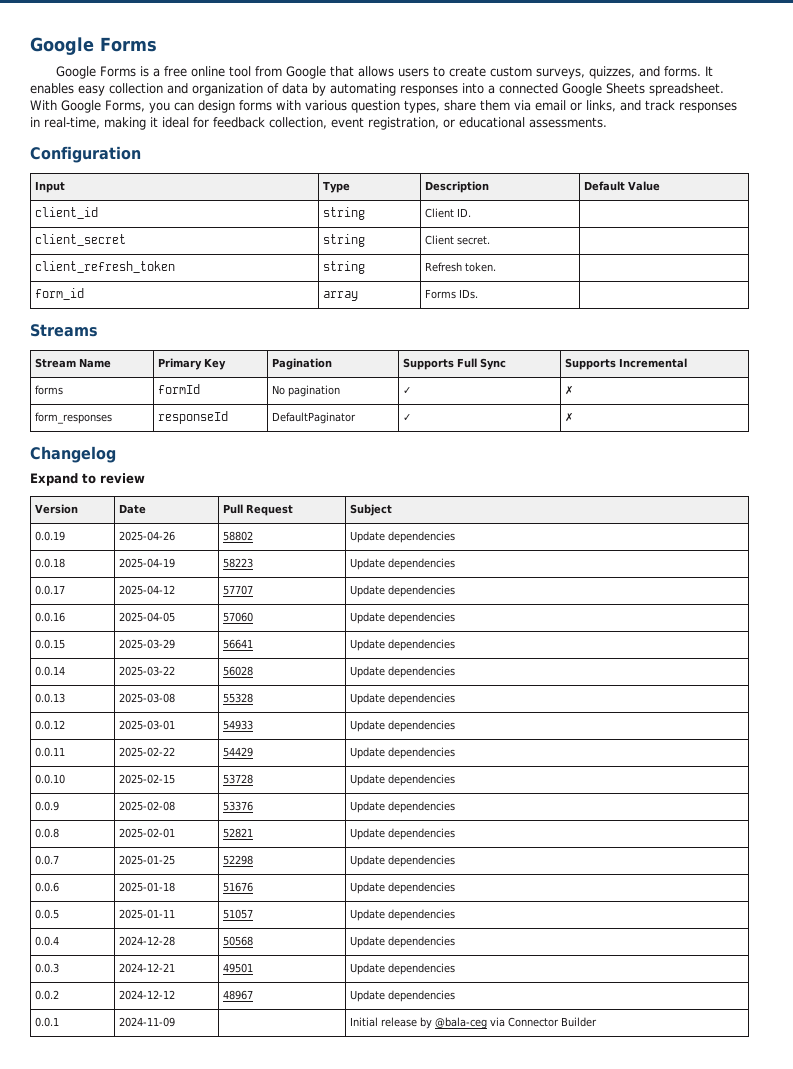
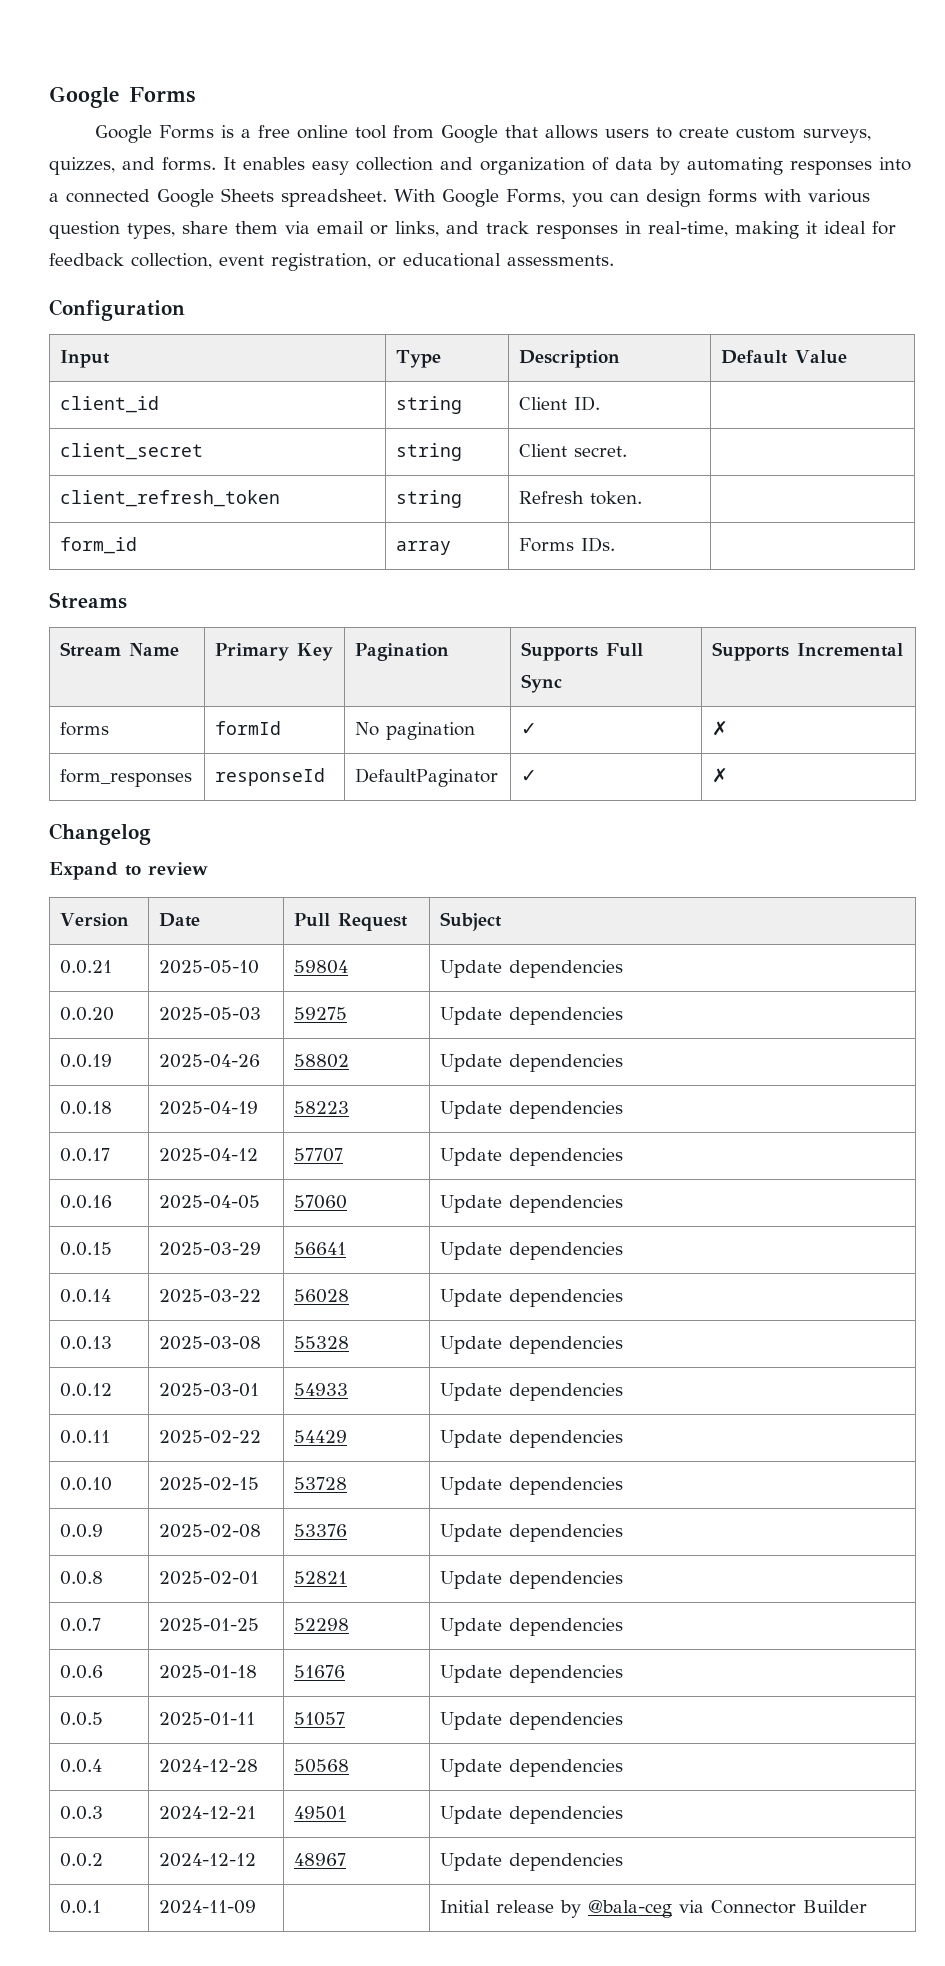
(393, 510) none -> [59,960,112,974] [158,960,259,974] [293,960,348,974] [439,960,623,978] [59,1007,114,1021] [158,1007,261,1021] [293,1007,347,1020] [439,1007,623,1025] // 0.0.21 | 2025-05-10 | 59804 | Update dependencies // 0.0.20 | 2025-05-03 | 59275 | Update dependencies

